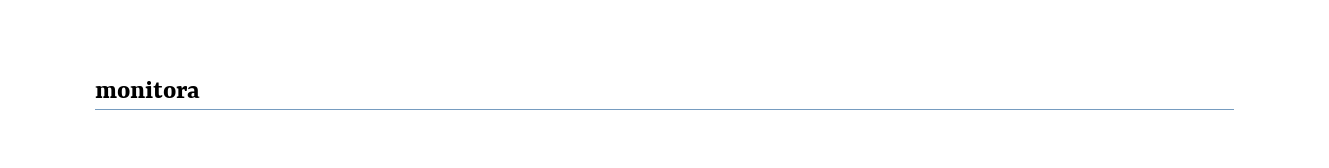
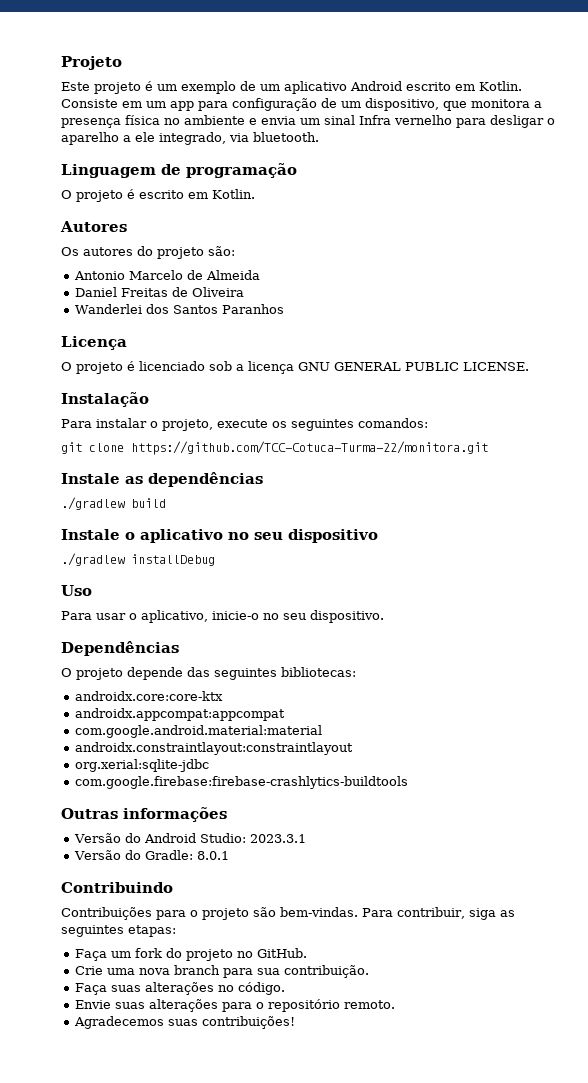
[95,81,200,98] monitora -> [61,56,122,70] [61,81,522,94] [61,98,542,111] [61,115,555,128] [61,132,319,145] [61,163,297,178] [61,189,255,202] [60,221,127,232] [61,246,235,259] [74,270,261,280] [75,287,245,297] [75,304,285,314] [61,336,127,350] [61,361,529,374] [61,392,149,407] [61,418,428,431] [61,441,488,455] [61,472,263,487] [61,497,166,510] [61,529,378,543] [61,553,215,566] [61,585,92,596] [61,610,384,623] [61,641,179,656] [61,667,356,680] [75,691,224,701] [75,708,286,721] [75,725,323,738] [75,742,354,755] [75,759,210,772] [75,776,409,789] [61,807,227,822] [74,833,307,843] [74,850,230,860] [61,882,173,893] [61,907,515,920] [61,925,176,937] [75,948,308,961] [75,965,370,978] [75,982,286,995] [75,999,396,1012] [74,1016,296,1029] Projeto // Este projeto é um exemplo de um aplicativo Android escrito em Kotlin. Consiste em um app para configuração de um dispositivo, que monitora a presença física no ambiente e envia um sinal Infra vernelho para desligar o aparelho a ele integrado, via bluetooth. // Linguagem de programação // O projeto é escrito em Kotlin. // Autores // Os autores do projeto são: // Antonio Marcelo de Almeida // Daniel Freitas de Oliveira // Wanderlei dos Santos Paranhos // Licença // O projeto é licenciado sob a licença GNU GENERAL PUBLIC LICENSE. // Instalação // Para instalar o projeto, execute os seguintes comandos: // git clone https://github.com/TCC-Cotuca-Turma-22/monitora.git // Instale as dependências // ./gradlew build // Instale o aplicativo no seu dispositivo // ./gradlew installDebug // Uso // Para usar o aplicativo, inicie-o no seu dispositivo. // Dependências // O projeto depende das seguintes bibliotecas: // androidx.core:core-ktx // androidx.appcompat:appcompat // com.google.android.material:material // androidx.constraintlayout:constraintlayout // org.xerial:sqlite-jdbc // com.google.firebase:firebase-crashlytics-buildtools // Outras informações // Versão do Android Studio: 2023.3.1 // Versão do Gradle: 8.0.1 // Contribuindo // Contribuições para o projeto são bem-vindas. Para contribuir, siga as seguintes etapas: // Faça um fork do projeto no GitHub. // Crie uma nova branch para sua contribuição. // Faça suas alterações no código. // Envie suas alterações para o repositório remoto. // Agradecemos suas contribuições!

